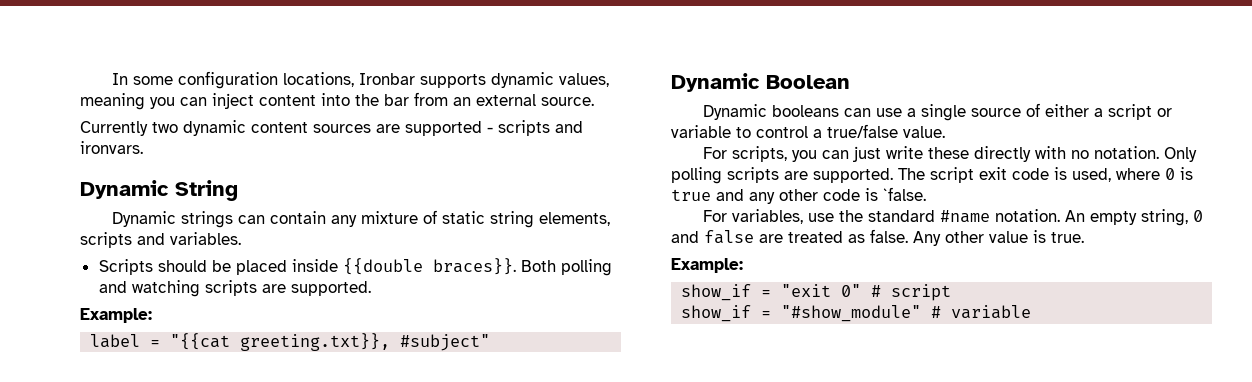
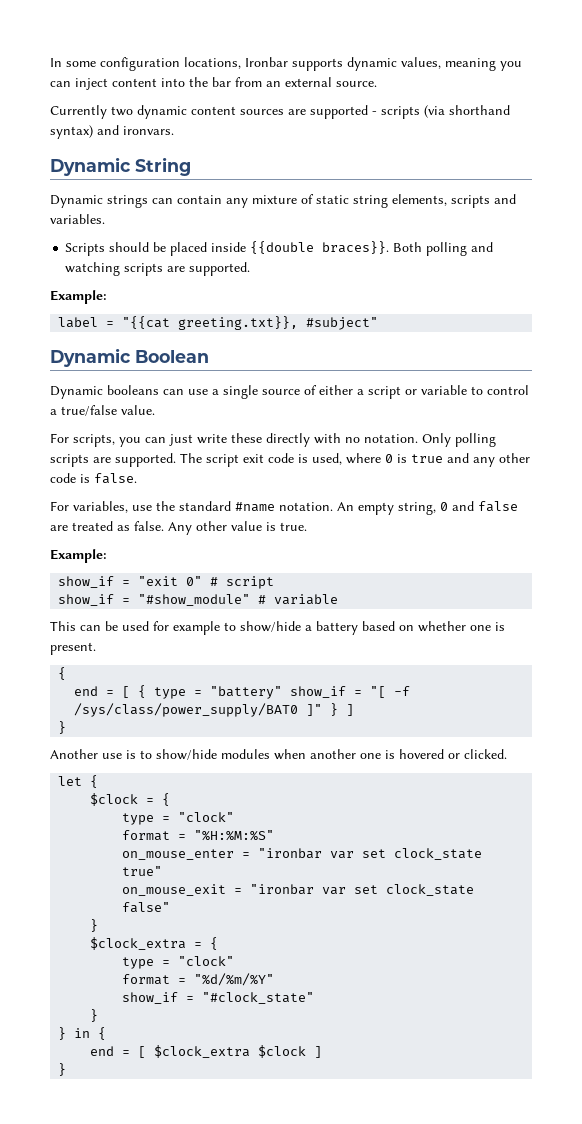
(550, 128) none -> [424,105,510,118] [50,125,93,139] (via shorthand syntax)
[883,187,926,201] `false. -> [94,473,137,484] false.
(1032, 312) none -> [50,621,505,635] [50,642,96,655] [58,667,67,680] [74,685,411,699] [74,703,355,717] [58,721,67,734] [50,749,507,760] [58,775,99,788] [90,793,171,806] [122,812,235,825] [122,830,275,841] [122,848,483,860] [122,866,163,876] [122,884,475,896] [122,902,171,913] [90,919,99,932] [90,937,219,950] [122,956,235,969] [122,973,275,986] [122,992,315,1004] [90,1009,99,1022] [58,1027,107,1040] [90,1045,323,1058] [58,1063,67,1076] // This can be used for example to show/hide a battery based on whether one is present. // { // end = [ { type = "battery" show_if = "[ -f /sys/class/power_supply/BAT0 ]" } ] // } // Another use is to show/hide modules when another one is hovered or clicked. // let { // $clock = { // type = "clock" // format = "%H:%M:%S" // on_mouse_enter = "ironbar var set clock_state true" // on_mouse_exit = "ironbar var set clock_state false" // } // $clock_extra = { // type = "clock" // format = "%d/%m/%Y" // show_if = "#clock_state" // } // } in { // end = [ $clock_extra $clock ] // }

